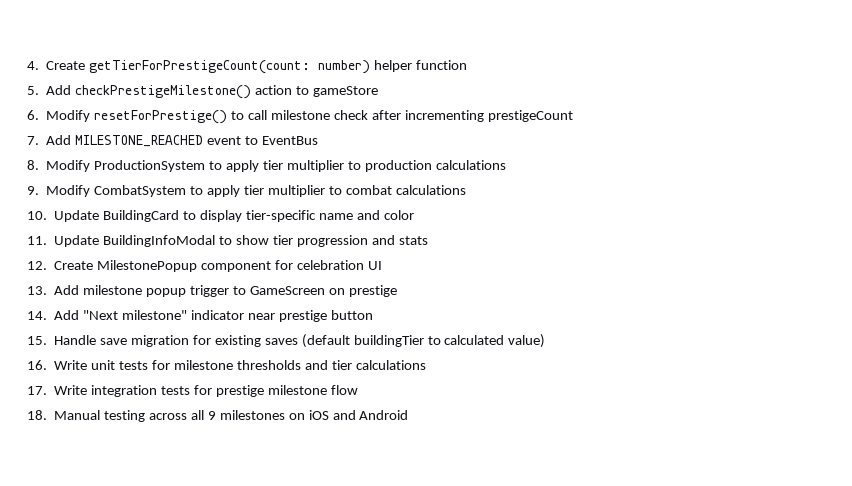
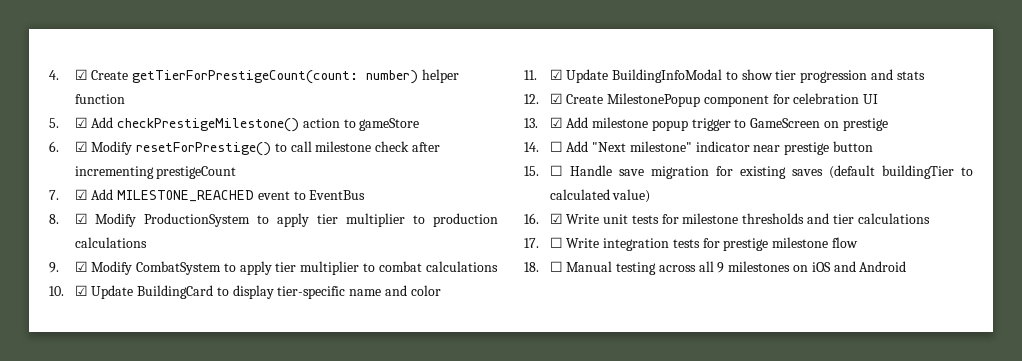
(39, 65) none -> [74,69,88,80] ☑
(39, 90) none -> [74,117,88,128] ☑
(39, 115) none -> [74,141,88,152] ☑
(39, 140) none -> [74,189,88,200] ☑
(39, 165) none -> [74,213,88,224] ☑
(39, 190) none -> [74,261,88,272] ☑
(47, 215) none -> [74,285,88,296] ☑
(47, 240) none -> [549,69,563,80] ☑
(47, 265) none -> [549,93,563,104] ☑
(47, 290) none -> [549,117,563,128] ☑
(47, 315) none -> [549,141,563,152] ☐
(47, 340) none -> [549,165,563,176] ☐
(47, 365) none -> [549,213,563,224] ☑
(47, 390) none -> [549,237,563,248] ☐
(47, 415) none -> [549,261,563,272] ☐

